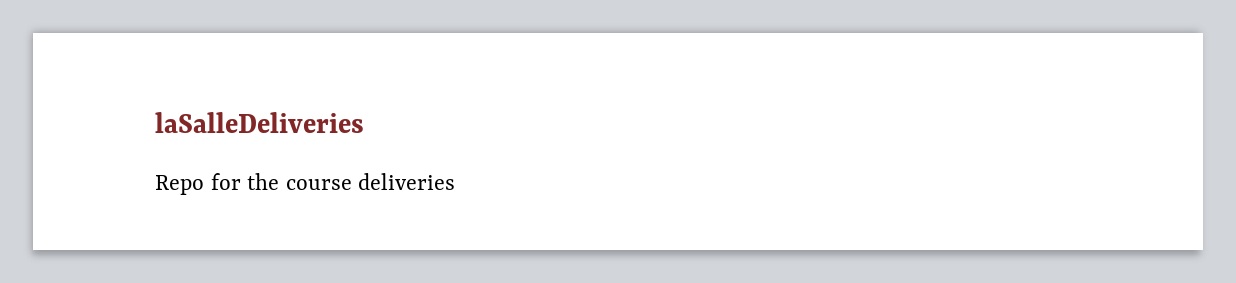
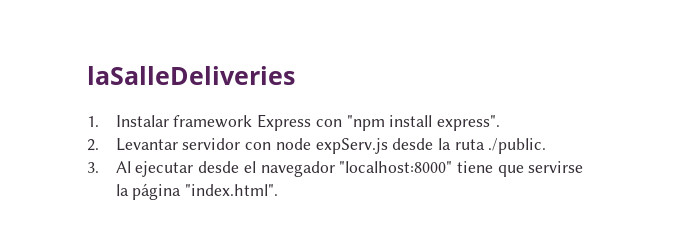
[155,173,456,195] Repo for the course deliveries -> [87,114,500,131] [87,138,547,154] [87,161,584,177] [115,183,279,200] 1. Instalar framework Express con "npm install express". // 2. Levantar servidor con node expServ.js desde la ruta ./public. // 3. Al ejecutar desde el navegador "localhost:8000" tiene que servirse la página "index.html".

